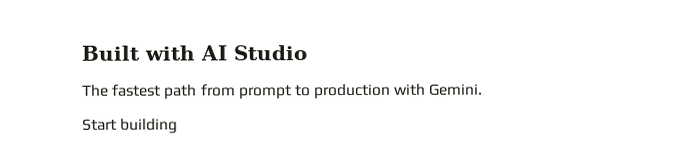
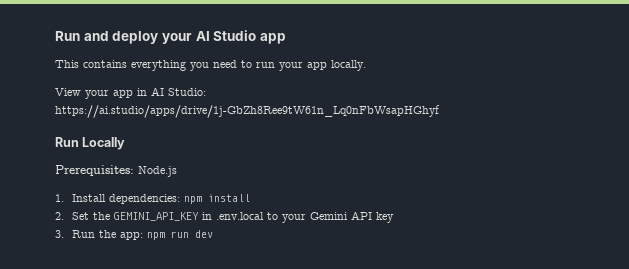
[81,45,307,61] [82,83,484,100] [82,118,179,134] Built with AI Studio // The fastest path from prompt to production with Gemini. // Start building -> [55,30,286,44] [55,60,366,71] [55,87,206,99] [55,105,440,118] [55,137,126,150] [55,165,177,177] [55,194,251,204] [55,211,395,223] [55,230,214,240] Run and deploy your AI Studio app // This contains everything you need to run your app locally. // View your app in AI Studio: https://ai.studio/apps/drive/1j-GbZh8Ree9tW61n_Lq0nFbWsapHGhyf // Run Locally // Prerequisites: Node.js // 1. Install dependencies: npm install // 2. Set the GEMINI_API_KEY in .env.local to your Gemini API key // 3. Run the app: npm run dev

